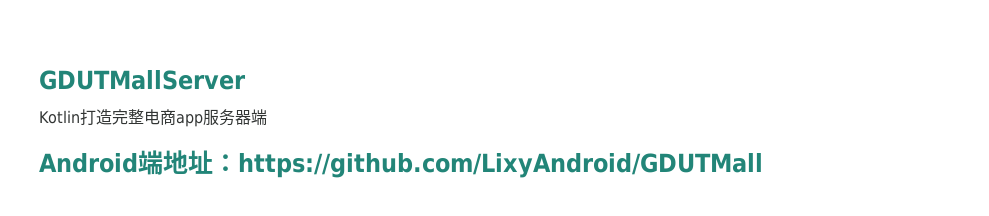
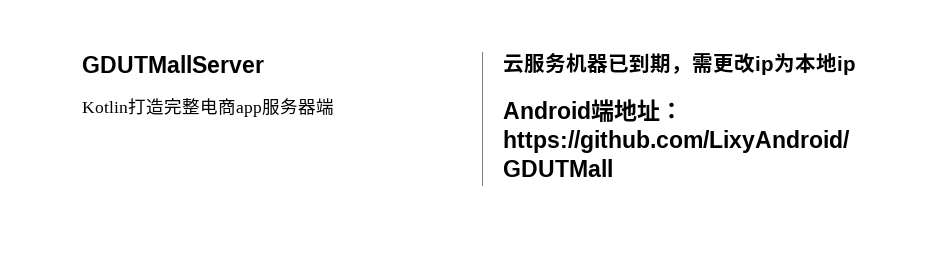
(267, 117) none -> [503,53,856,75] // 云服务机器已到期，需更改ip为本地ip

